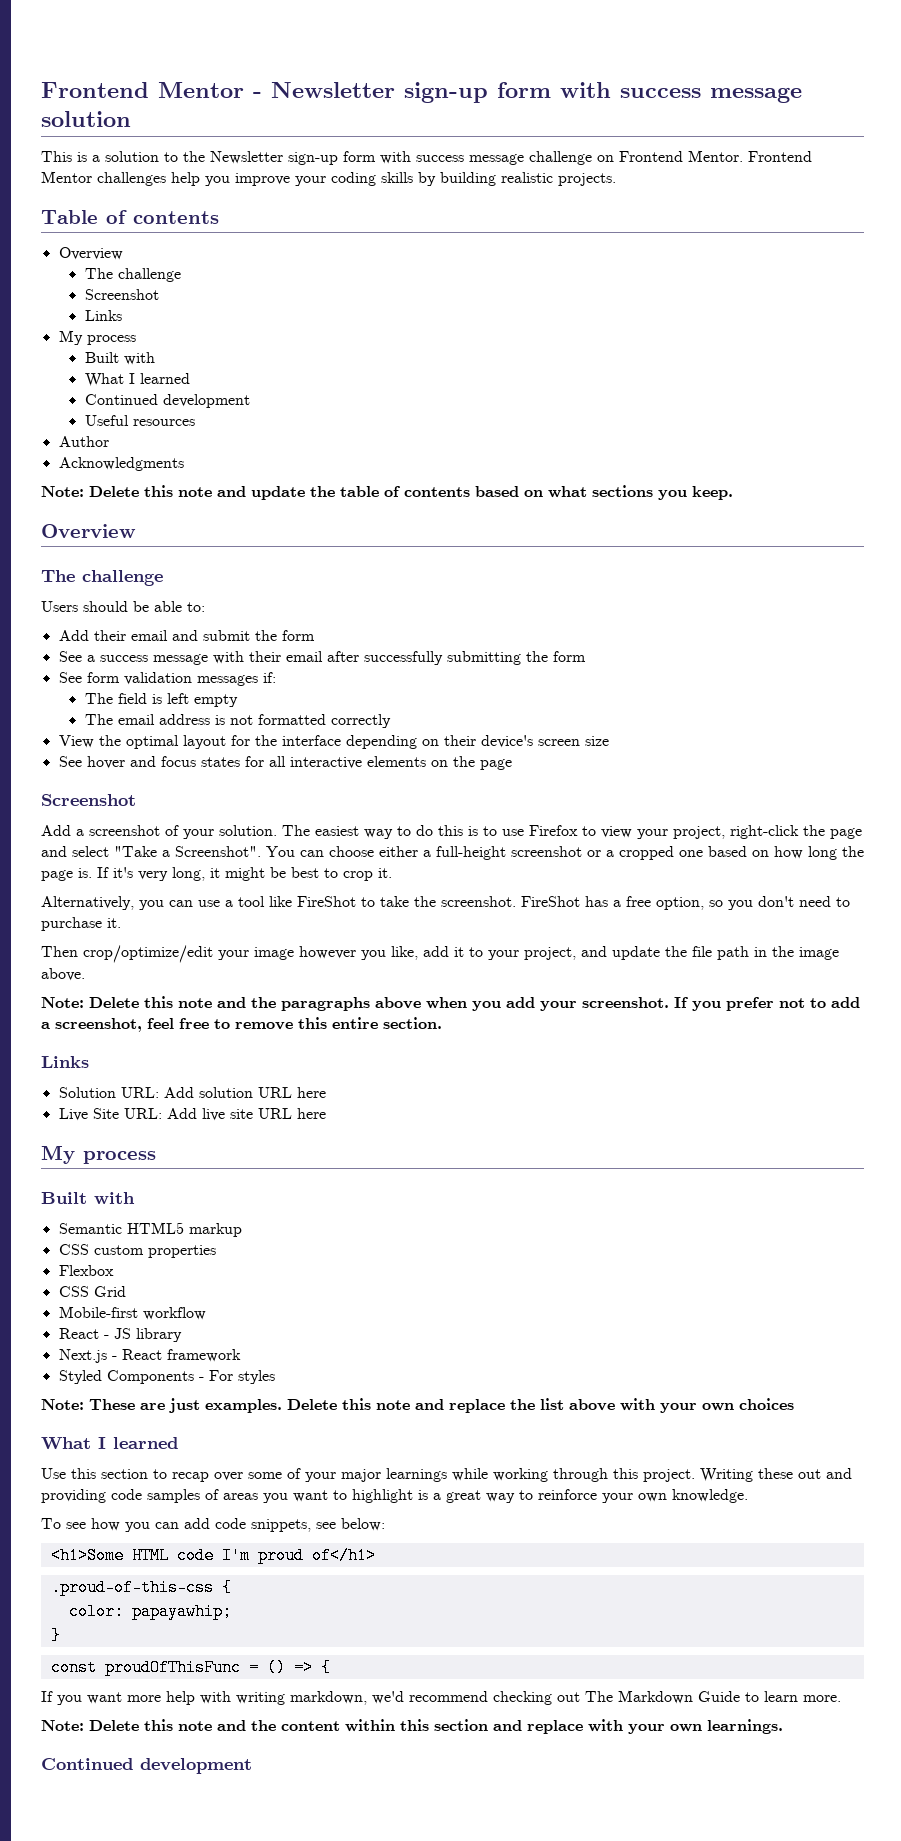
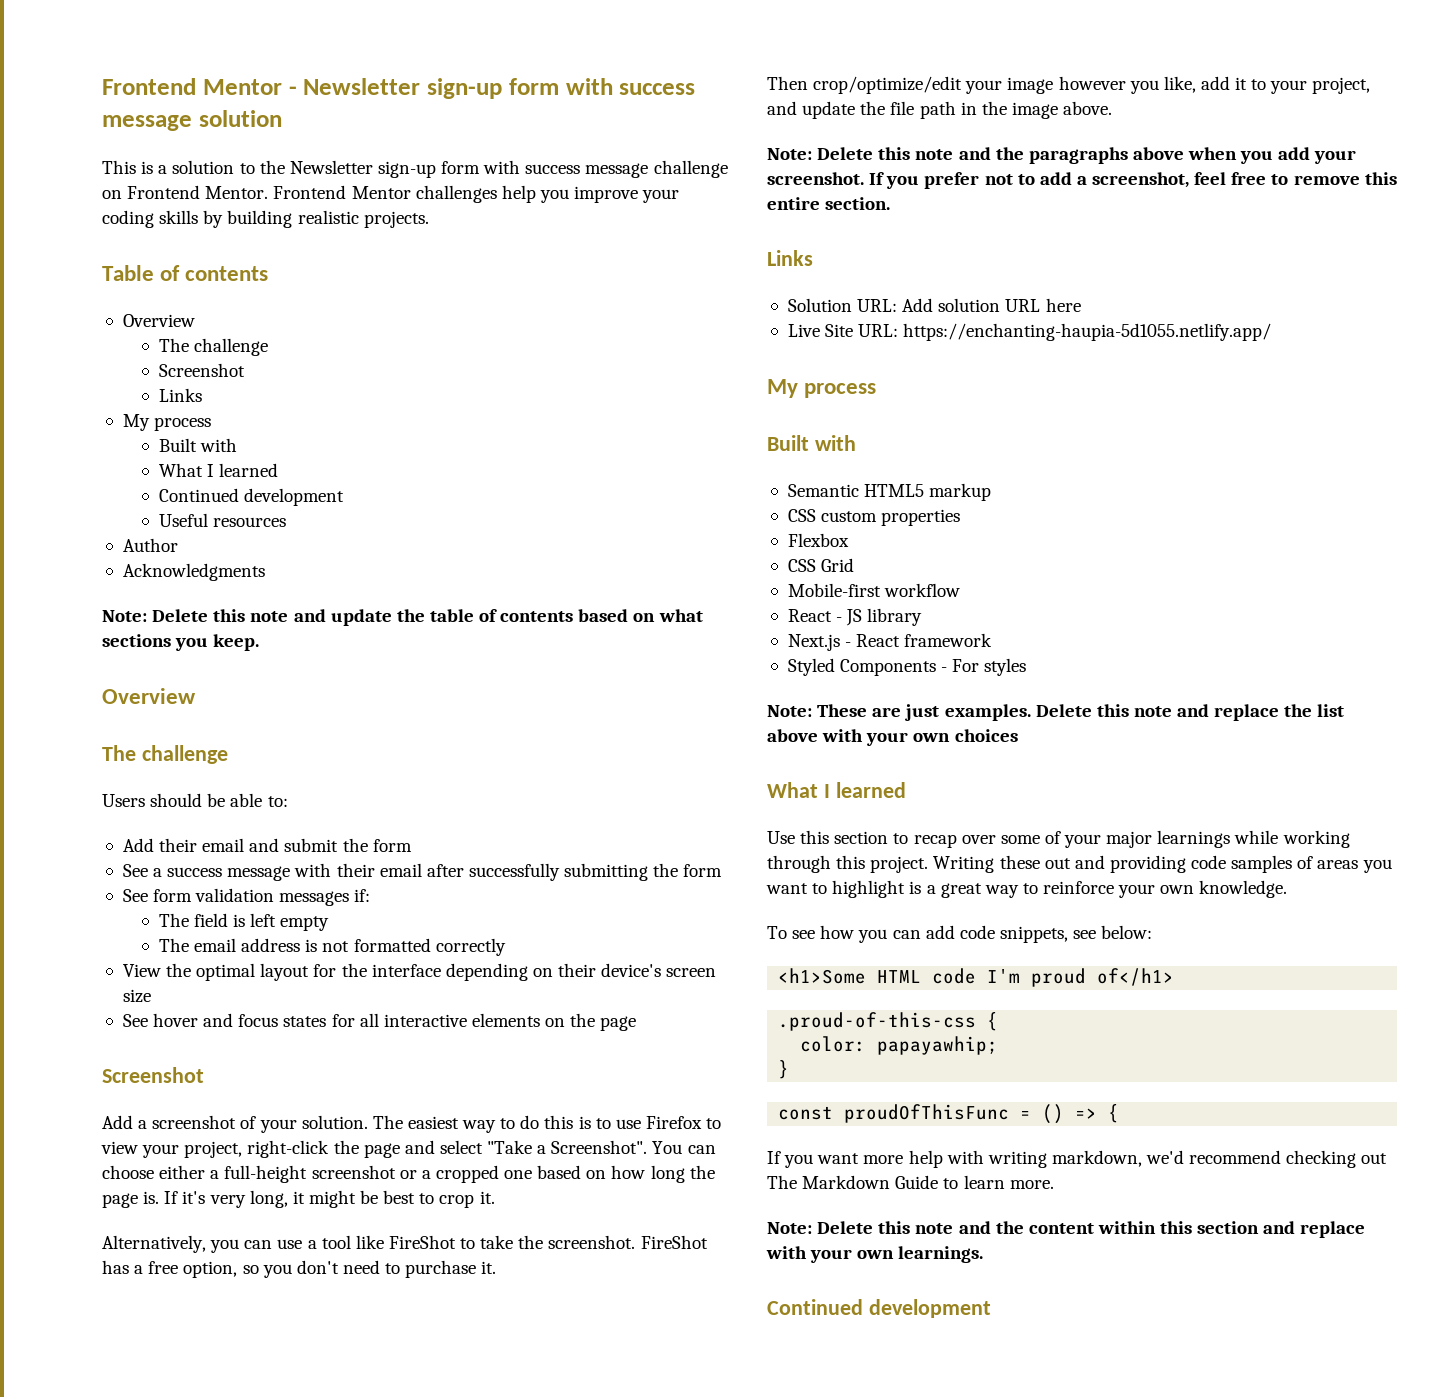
[166,1108,326,1121] Add live site URL here -> [903,323,1272,341] https://enchanting-haupia-5d1055.netlify.app/

